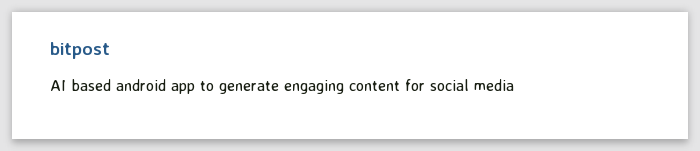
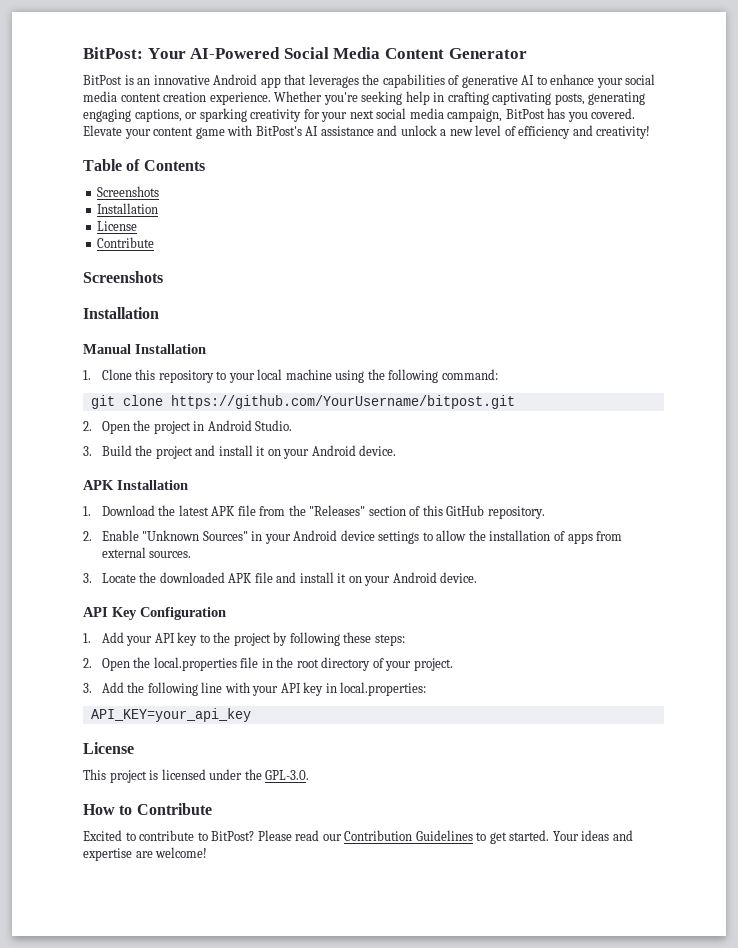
[50,42,110,59] [50,79,514,94] bitpost // AI based android app to generate engaging content for social media -> [83,47,527,59] [83,74,656,88] [83,91,646,105] [83,108,636,122] [83,125,651,139] [83,159,205,171] [97,186,160,197] [97,203,159,214] [97,221,138,231] [97,237,155,248] [83,271,163,283] [83,307,159,319] [83,344,206,354] [83,369,498,383] [90,395,515,409] [83,420,293,434] [83,445,397,459] [83,480,188,490] [83,505,546,519] [83,530,623,544] [101,547,192,558] [83,572,478,586] [83,607,226,620] [83,632,405,646] [83,657,453,671] [83,682,427,696] [90,708,251,722] [83,742,134,754] [83,769,310,783] [83,803,212,815] [83,830,633,844] [83,847,208,861] BitPost: Your AI-Powered Social Media Content Generator // BitPost is an innovative Android app that leverages the capabilities of generative AI to enhance your social media content creation experience. Whether you're seeking help in crafting captivating posts, generating engaging captions, or sparking creativity for your next social media campaign, BitPost has you covered. Elevate your content game with BitPost's AI assistance and unlock a new level of efficiency and creativity! // Table of Contents // Screenshots // Installation // License // Contribute // Screenshots // Installation // Manual Installation // 1. Clone this repository to your local machine using the following command: // git clone https://github.com/YourUsername/bitpost.git // 2. Open the project in Android Studio. // 3. Build the project and install it on your Android device. // APK Installation // 1. Download the latest APK file from the "Releases" section of this GitHub repository. // 2. Enable "Unknown Sources" in your Android device settings to allow the installation of apps from external sources. // 3. Locate the downloaded APK file and install it on your Android device. // API Key Configuration // 1. Add your API key to the project by following these steps: // 2. Open the local.properties file in the root directory of your project. // 3. Add the following line with your API key in local.properties: // API_KEY=your_api_key // License // This project is licensed under the GPL-3.0. // How to Contribute // Excited to contribute to BitPost? Please read our Contribution Guidelines to get started. Your ideas and expertise are welcome!

